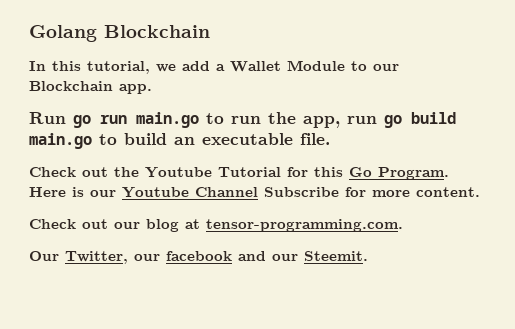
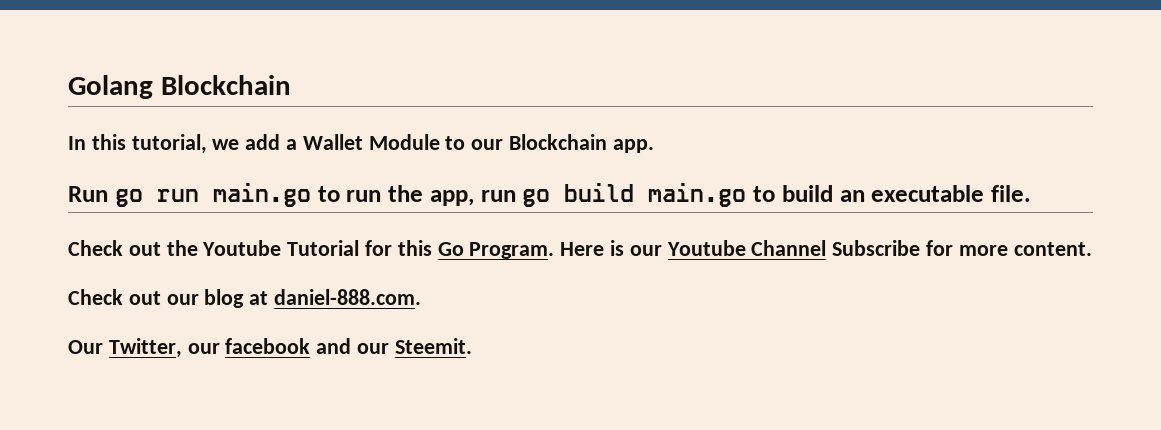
[206,219,403,232] tensor-programming.com. -> [274,289,422,305] daniel-888.com.

